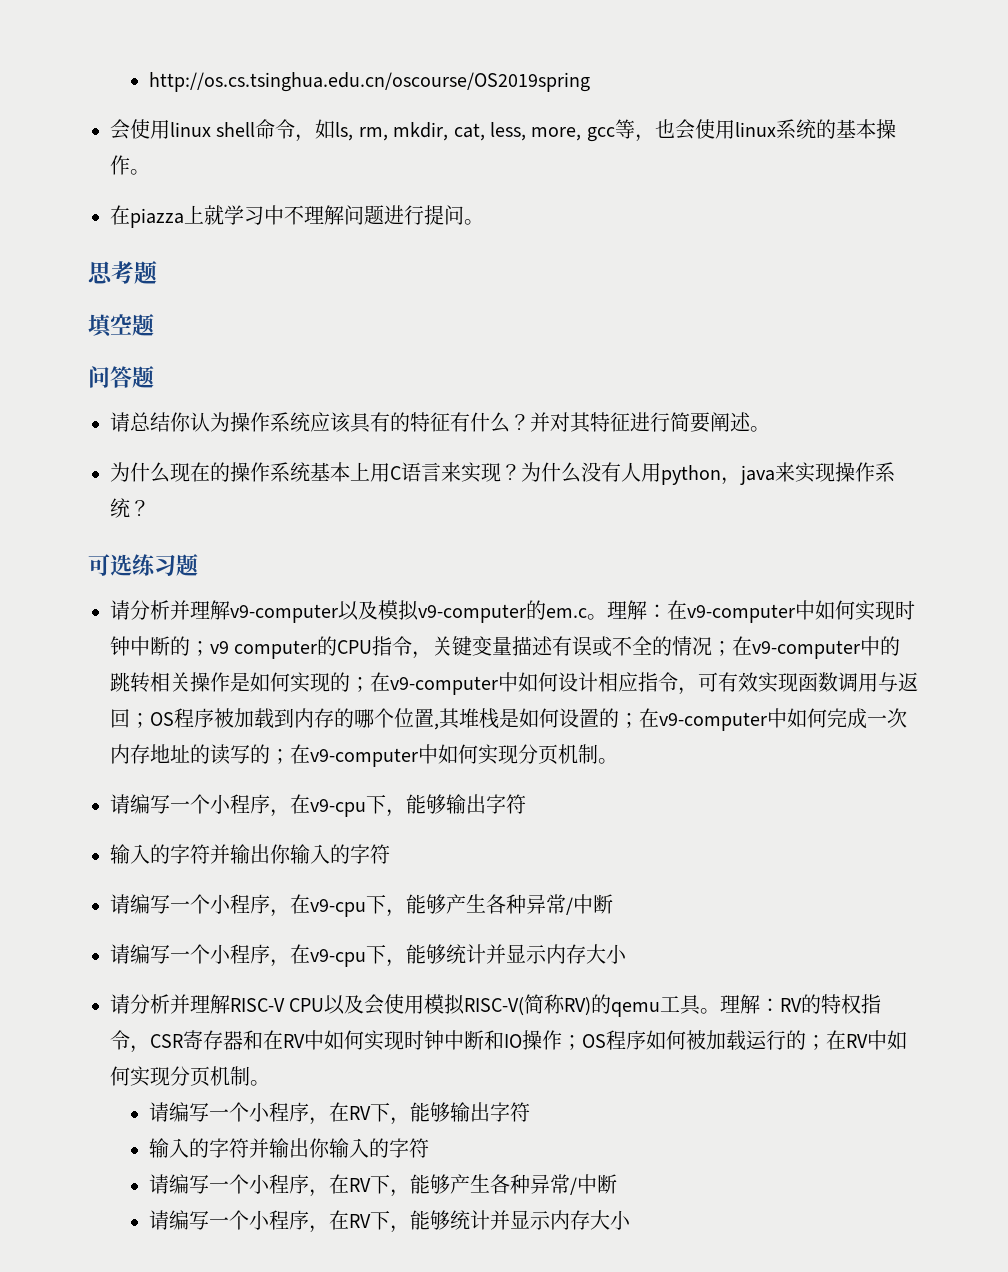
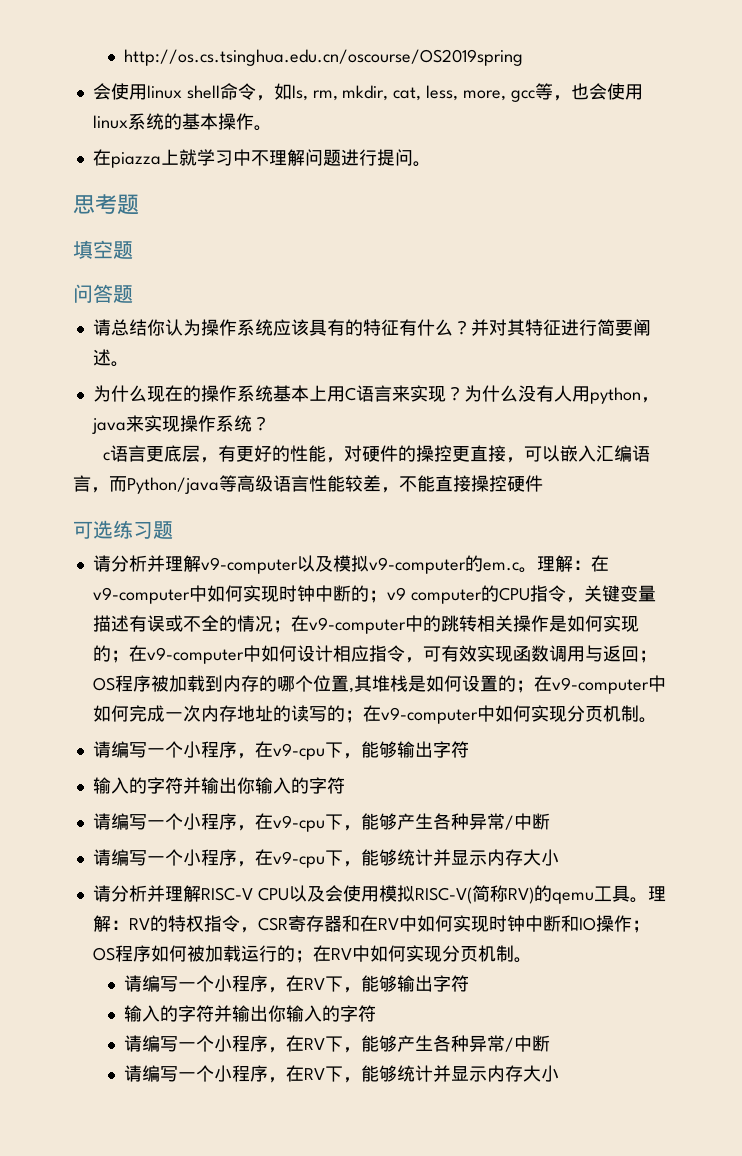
(150, 508) none -> [103,445,651,463] [73,475,543,494] // c语言更底层，有更好的性能，对硬件的操控更直接，可以嵌入汇编语言，而Python/java等高级语言性能较差，不能直接操控硬件

